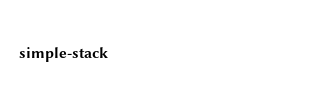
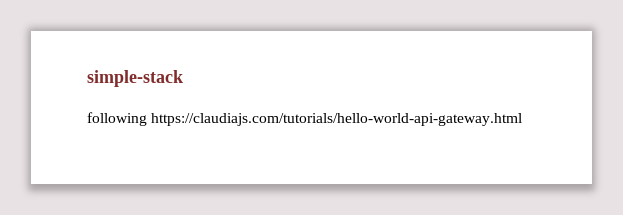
(108, 54) none -> [87,112,523,126] // following https://claudiajs.com/tutorials/hello-world-api-gateway.html

